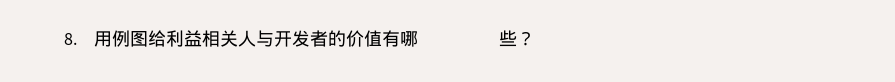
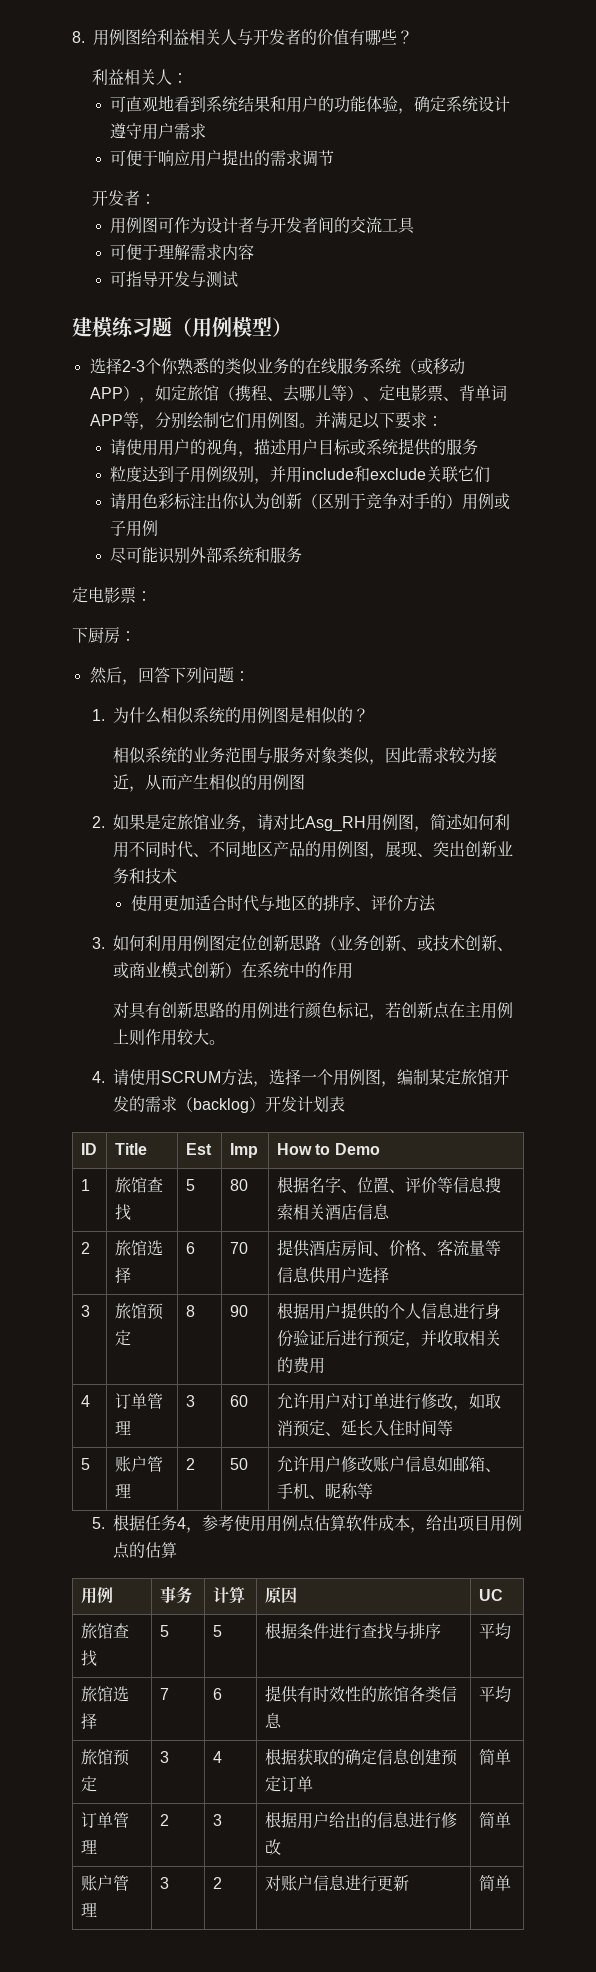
(535, 38) none -> [92,69,189,86] [110,95,511,114] [110,123,207,140] [110,149,335,167] [92,190,157,206] [110,216,416,234] [110,244,255,260] [110,271,239,287] [72,316,292,337] [89,358,465,375] [89,385,507,403] [89,412,443,430] [110,438,479,457] [110,466,491,484] [110,493,511,510] [110,520,159,537] [110,547,303,564] [72,587,152,603] [72,627,136,644] [89,667,250,685] [92,707,370,724] [112,747,497,765] [112,774,305,792] [92,814,511,832] [113,840,514,859] [113,868,178,884] [130,894,436,912] [92,935,514,952] [113,961,354,979] [112,1002,513,1020] [112,1029,225,1046] [92,1069,510,1087] [113,1096,346,1113] [80,1143,97,1155] [114,1143,147,1155] [185,1143,212,1155] [229,1143,258,1158] [276,1143,380,1155] [80,1179,90,1191] [114,1177,163,1193] [114,1204,131,1221] [185,1179,195,1191] [229,1179,248,1191] [276,1176,501,1193] [276,1203,390,1220] [80,1242,90,1254] [114,1240,163,1256] [114,1267,131,1283] [185,1242,195,1254] [229,1242,248,1254] [276,1239,501,1257] [276,1267,389,1284] [80,1305,90,1317] [114,1303,163,1320] [114,1330,131,1346] [185,1305,195,1317] [229,1305,248,1317] [276,1302,501,1320] [276,1330,501,1348] [276,1357,325,1374] [80,1395,90,1407] [114,1393,163,1409] [114,1420,131,1435] [185,1395,195,1407] [229,1395,248,1407] [276,1393,501,1411] [276,1420,453,1437] [80,1458,90,1470] [114,1456,163,1472] [114,1483,131,1498] [185,1458,195,1470] [229,1458,248,1470] [276,1456,501,1473] [276,1483,373,1499] [92,1514,523,1533] [113,1542,178,1559] [80,1587,113,1604] [159,1586,192,1604] [212,1586,245,1603] [264,1587,297,1604] [478,1589,503,1601] [80,1623,129,1639] [80,1650,97,1667] [159,1625,169,1637] [212,1625,222,1637] [264,1622,441,1640] [478,1623,511,1640] [80,1686,129,1702] [80,1713,97,1729] [159,1688,169,1700] [212,1688,222,1700] [264,1685,457,1703] [264,1713,282,1728] [478,1686,511,1703] [80,1749,129,1766] [80,1776,97,1792] [159,1751,169,1763] [212,1751,222,1763] [264,1748,457,1766] [264,1776,313,1792] [478,1749,511,1765] [80,1812,129,1828] [80,1839,97,1854] [159,1814,169,1826] [212,1814,222,1826] [264,1811,457,1829] [264,1839,281,1855] [478,1812,511,1828] [80,1875,129,1891] [80,1902,97,1917] [159,1877,169,1889] [212,1877,222,1889] [264,1875,409,1892] [478,1875,511,1891] // 利益相关人： // 可直观地看到系统结果和用户的功能体验，确定系统设计遵守用户需求 // 可便于响应用户提出的需求调节 // 开发者： // 用例图可作为设计者与开发者间的交流工具 // 可便于理解需求内容 // 可指导开发与测试 // 建模练习题（用例模型） // 选择2-3个你熟悉的类似业务的在线服务系统（或移动APP），如定旅馆（携程、去哪儿等）、定电影票、背单词APP等，分别绘制它们用例图。并满足以下要求： // 请使用用户的视角，描述用户目标或系统提供的服务 // 粒度达到子用例级别，并用include和exclude关联它们 // 请用色彩标注出你认为创新（区别于竞争对手的）用例或子用例 // 尽可能识别外部系统和服务 // 定电影票： // 下厨房： // 然后，回答下列问题： // 1.为什么相似系统的用例图是相似的？ // 相似系统的业务范围与服务对象类似，因此需求较为接近，从而产生相似的用例图 // 2.如果是定旅馆业务，请对比Asg_RH用例图，简述如何利用不同时代、不同地区产品的用例图，展现、突出创新业务和技术 // 使用更加适合时代与地区的排序、评价方法 // 3.如何利用用例图定位创新思路（业务创新、或技术创新、或商业模式创新）在系统中的作用 // 对具有创新思路的用例进行颜色标记，若创新点在主用例上则作用较大。 // 4.请使用SCRUM方法，选择一个用例图，编制某定旅馆开发的需求（backlog）开发计划表 // ID | Title | Est | Imp | How to Demo // 1 | 旅馆查找 | 5 | 80 | 根据名字、位置、评价等信息搜索相关酒店信息 // 2 | 旅馆选择 | 6 | 70 | 提供酒店房间、价格、客流量等信息供用户选择 // 3 | 旅馆预定 | 8 | 90 | 根据用户提供的个人信息进行身份验证后进行预定，并收取相关的费用 // 4 | 订单管理 | 3 | 60 | 允许用户对订单进行修改，如取消预定、延长入住时间等 // 5 | 账户管理 | 2 | 50 | 允许用户修改账户信息如邮箱、手机、昵称等 // 5.根据任务4，参考使用用例点估算软件成本，给出项目用例点的估算 // 用例 | 事务 | 计算 | 原因 | UC // 旅馆查找 | 5 | 5 | 根据条件进行查找与排序 | 平均 // 旅馆选择 | 7 | 6 | 提供有时效性的旅馆各类信息 | 平均 // 旅馆预定 | 3 | 4 | 根据获取的确定信息创建预定订单 | 简单 // 订单管理 | 2 | 3 | 根据用户给出的信息进行修改 | 简单 // 账户管理 | 3 | 2 | 对账户信息进行更新 | 简单

